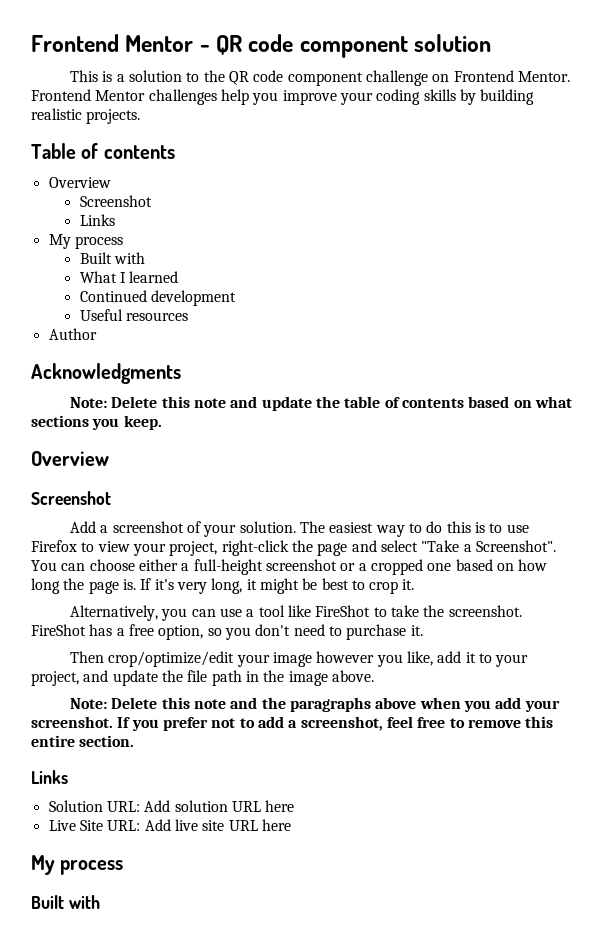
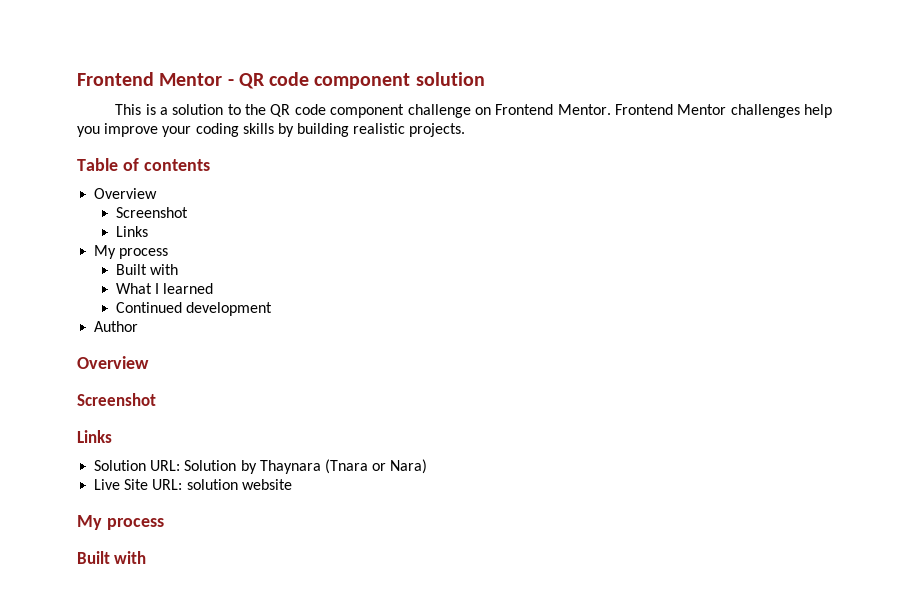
[79,309,188,321] // Useful resources -> (272, 309) none
[31,363,181,384] [70,396,573,411] [31,415,162,430] [31,451,109,466] [31,491,111,505] [70,521,529,537] [31,540,556,556] [31,559,548,575] [31,578,415,594] [70,605,522,621] [31,624,423,640] [70,651,529,667] [31,670,374,686] [70,697,560,712] [31,716,554,731] [31,735,135,747] [31,770,68,784] [48,800,295,812] [48,819,291,831] Acknowledgments // Note: Delete this note and update the table of contents based on what sections you keep. // Overview // Screenshot // Add a screenshot of your solution. The easiest way to do this is to use Firefox to view your project, right-click the page and select "Take a Screenshot". You can choose either a full-height screenshot or a cropped one based on how long the page is. If it's very long, it might be best to crop it. // Alternatively, you can use a tool like FireShot to take the screenshot. FireShot has a free option, so you don't need to purchase it. // Then crop/optimize/edit your image however you like, add it to your project, and update the file path in the image above. // Note: Delete this note and the paragraphs above when you add your screenshot. If you prefer not to add a screenshot, feel free to remove this entire section. // Links // Solution URL: Add solution URL here // Live Site URL: Add live site URL here -> [77,356,149,369] [77,393,156,406] [77,430,112,443] [94,459,428,474] [94,479,292,490] Overview // Screenshot // Links // Solution URL: Solution by Thaynara (Tnara or Nara) // Live Site URL: solution website

